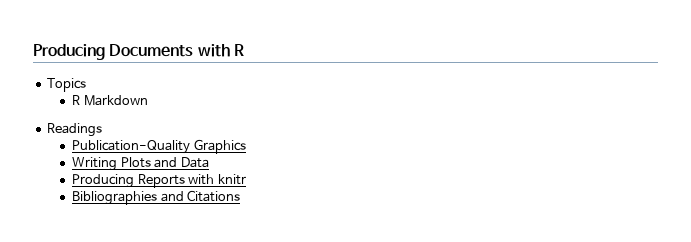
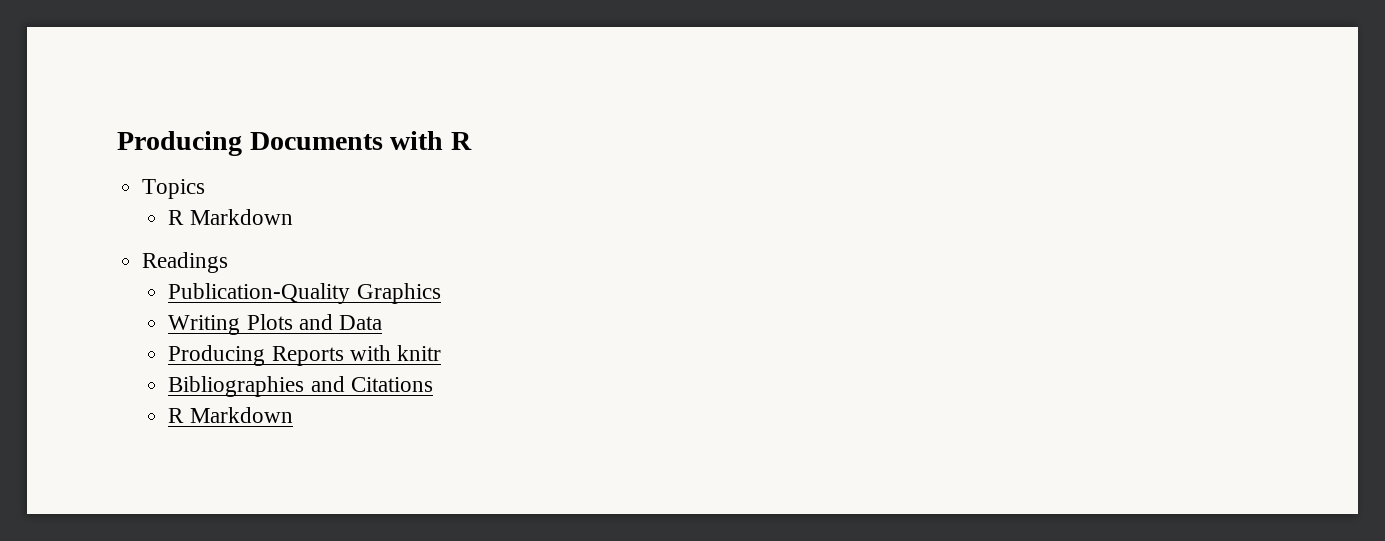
(241, 196) none -> [168,407,293,423] // R Markdown

